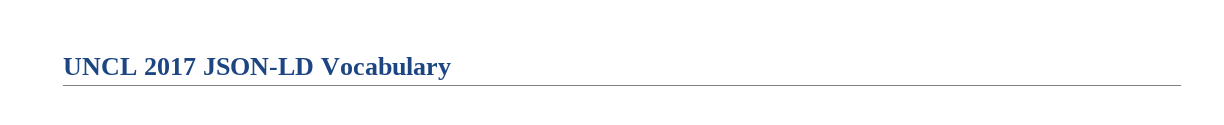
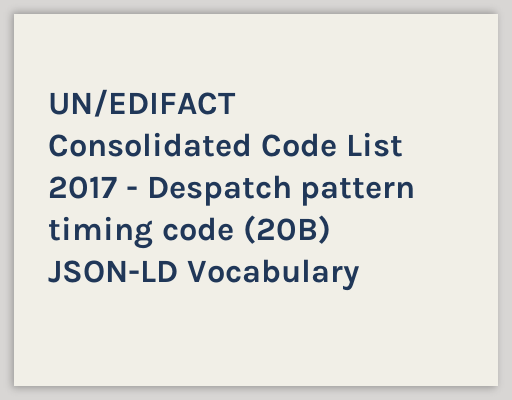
[63,58,197,75] UNCL 2017 -> [48,89,236,117] [48,132,403,157] [48,175,416,206] [48,215,331,249] UN/EDIFACT Consolidated Code List 2017 - Despatch pattern timing code (20B)

